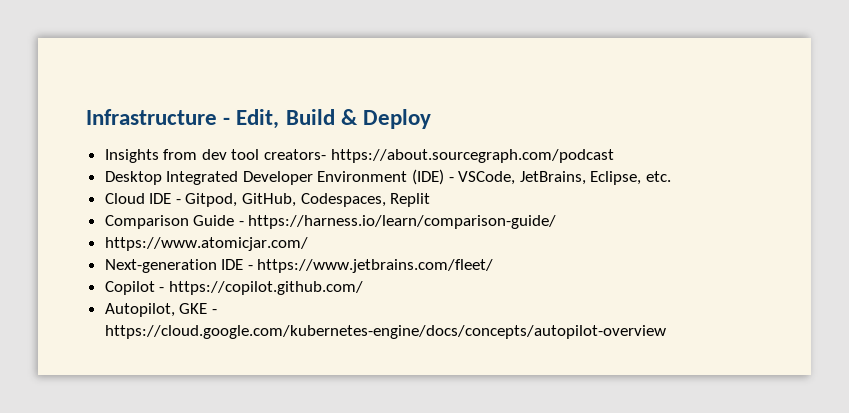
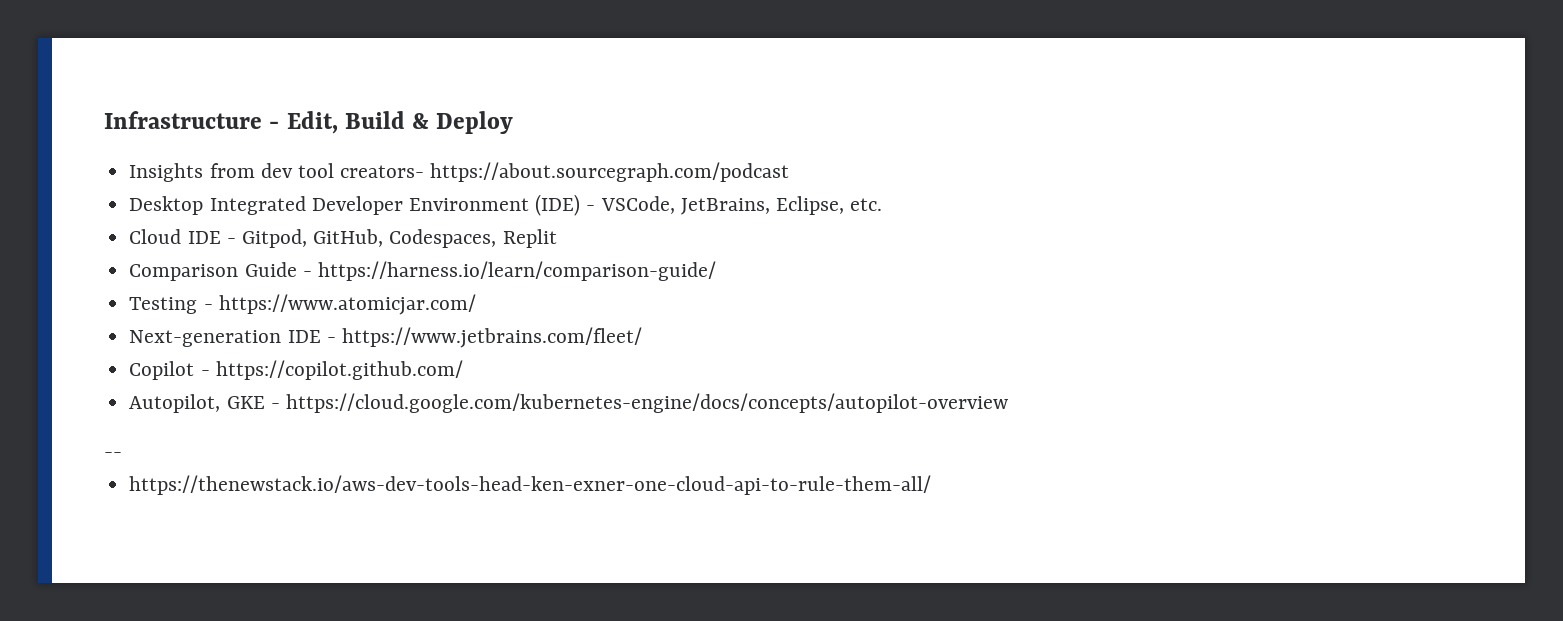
(557, 222) none -> [129,297,213,314] Testing -
(666, 332) none -> [104,452,122,458] [129,475,932,495] // -- // https://thenewstack.io/aws-dev-tools-head-ken-exner-one-cloud-api-to-rule-them-all/

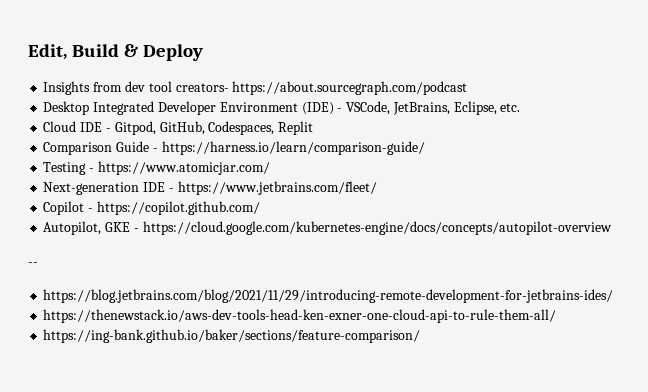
[104,111,280,129] Infrastructure - -> (28, 52) none
(122, 455) none -> [43,289,614,303] // https://blog.jetbrains.com/blog/2021/11/29/introducing-remote-development-for-jetbrains-ides/
(932, 485) none -> [43,329,421,343] // https://ing-bank.github.io/baker/sections/feature-comparison/

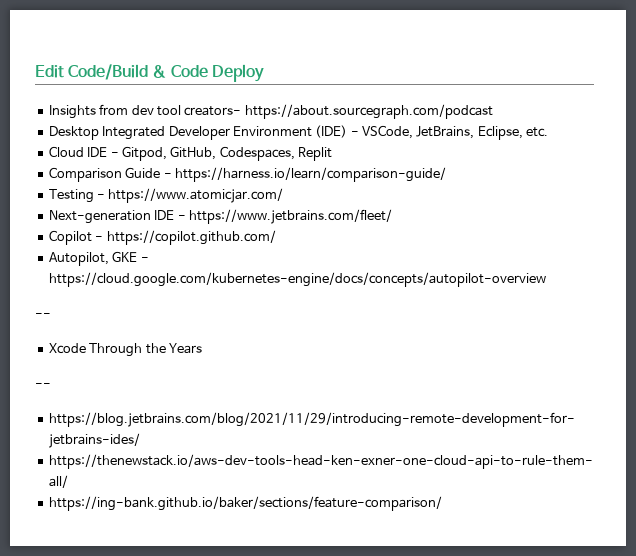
[28,44,139,60] Edit, Build & -> [35,64,208,80] Edit Code/Build & Code
(38, 264) none -> [48,343,202,357] [35,383,51,388] // Xcode Through the Years // --

